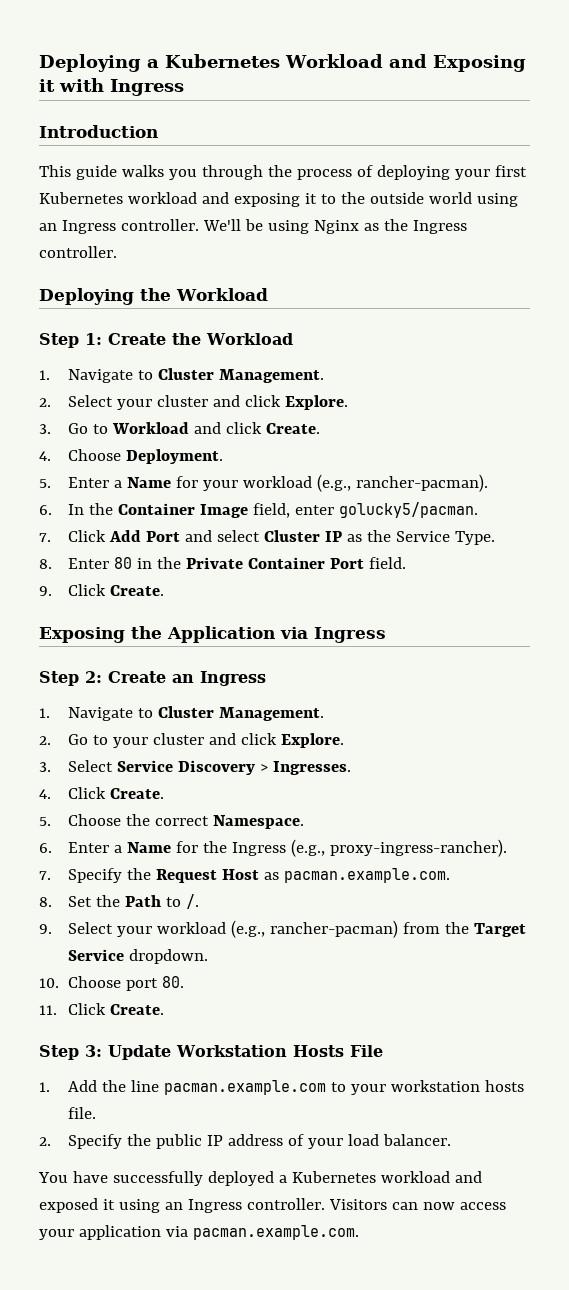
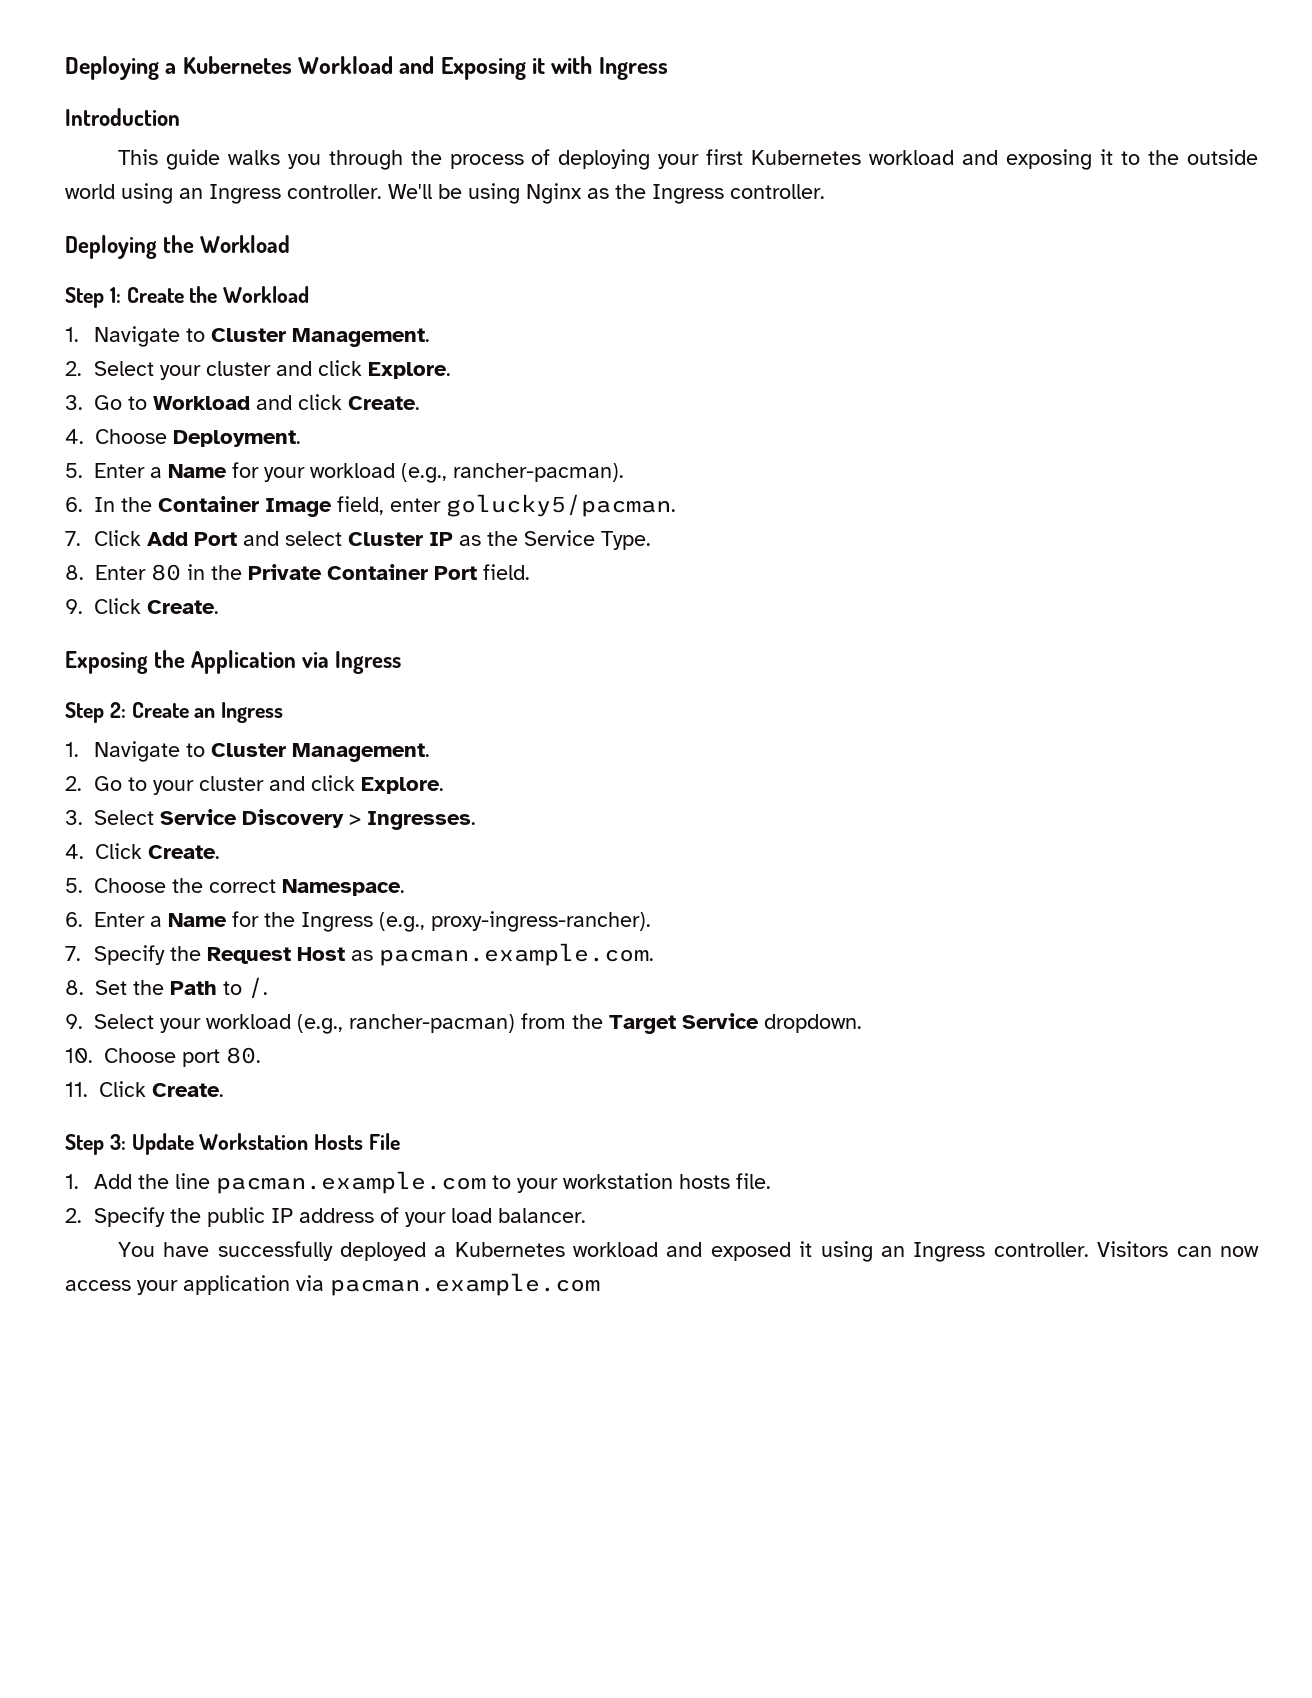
[192,1225,359,1240] pacman.example.com. -> [330,1273,600,1296] pacman.example.com

